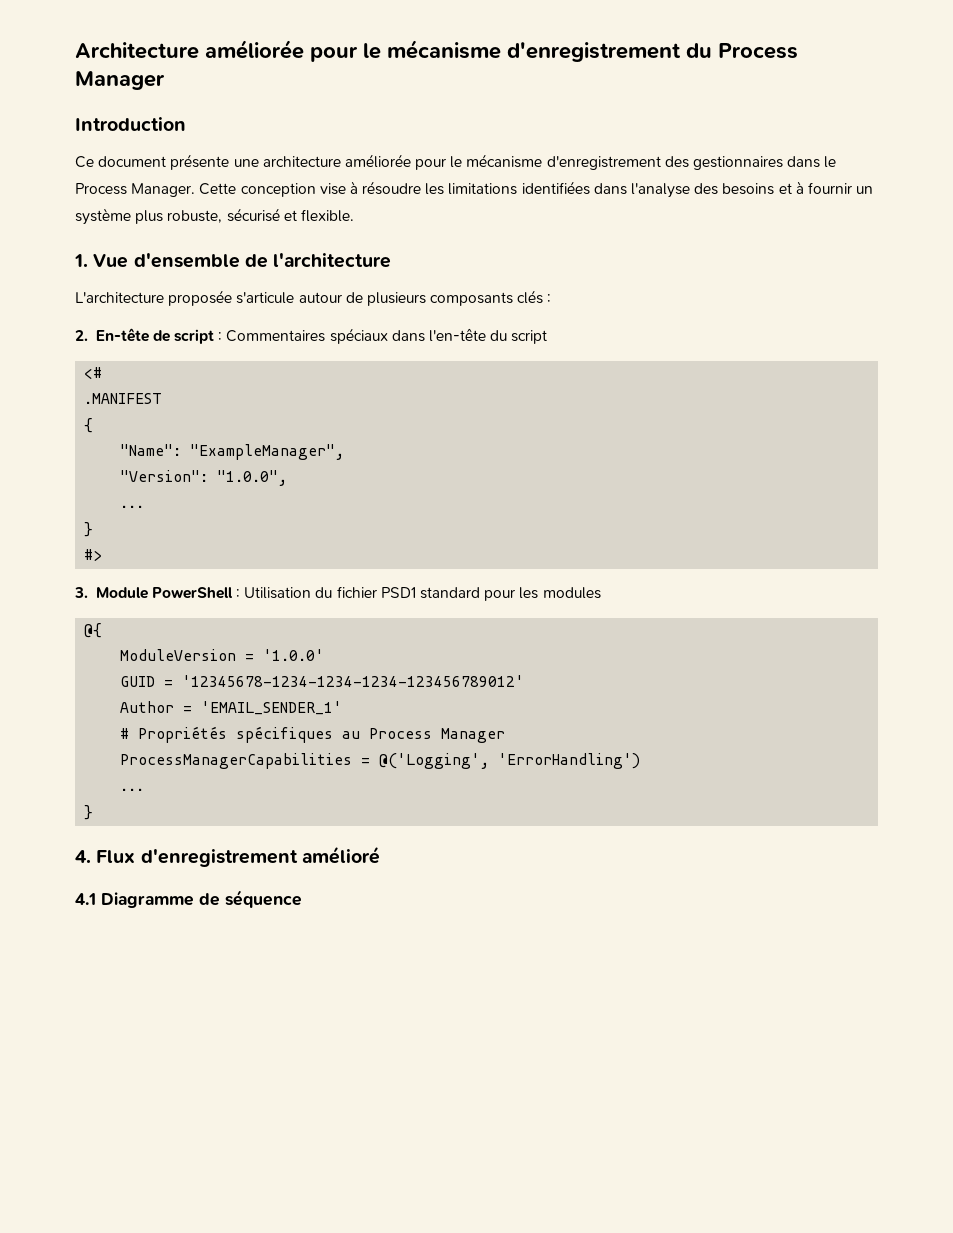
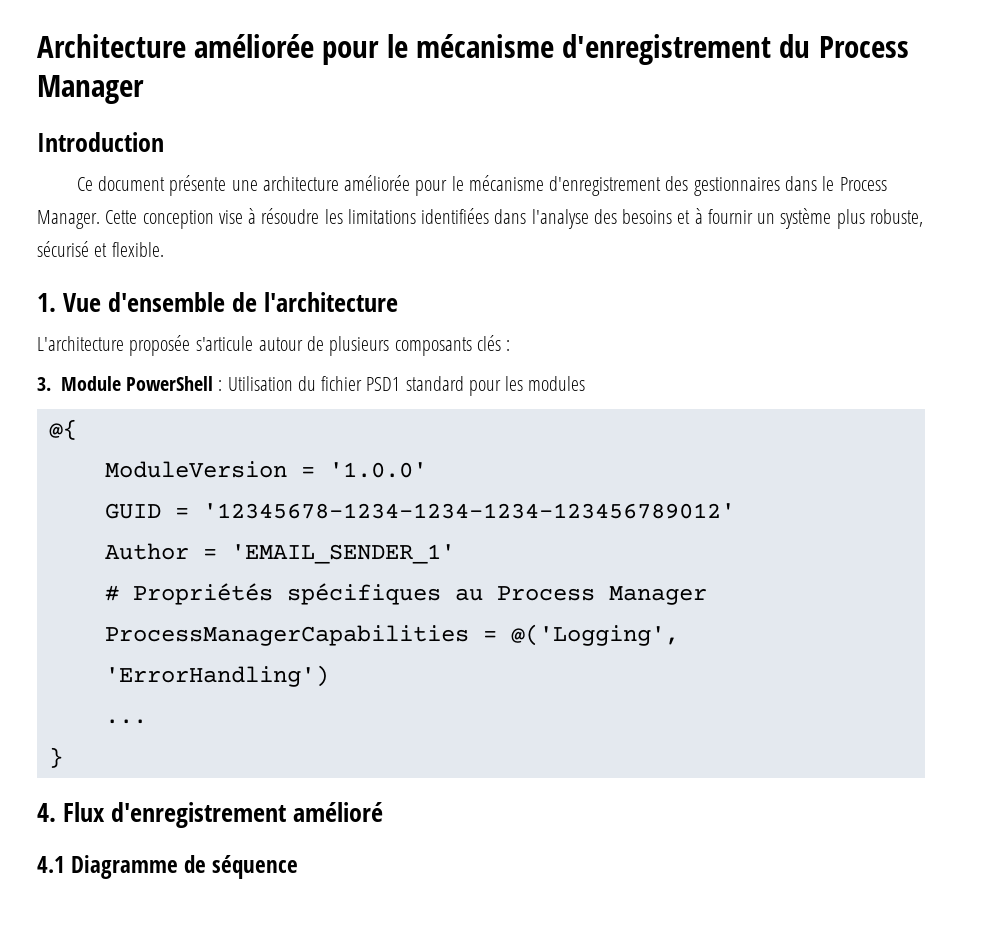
[75,328,548,344] [84,367,103,379] [84,393,163,404] [84,418,94,433] [120,444,345,460] [120,470,288,486] [120,505,145,508] [84,522,94,537] [84,549,103,561] // 2. En-tête de script : Commentaires spéciaux dans l'en-tête du script // <# // .MANIFEST // { // "Name": "ExampleManager", // "Version": "1.0.0", // ... // } // #> -> (511, 345) none

